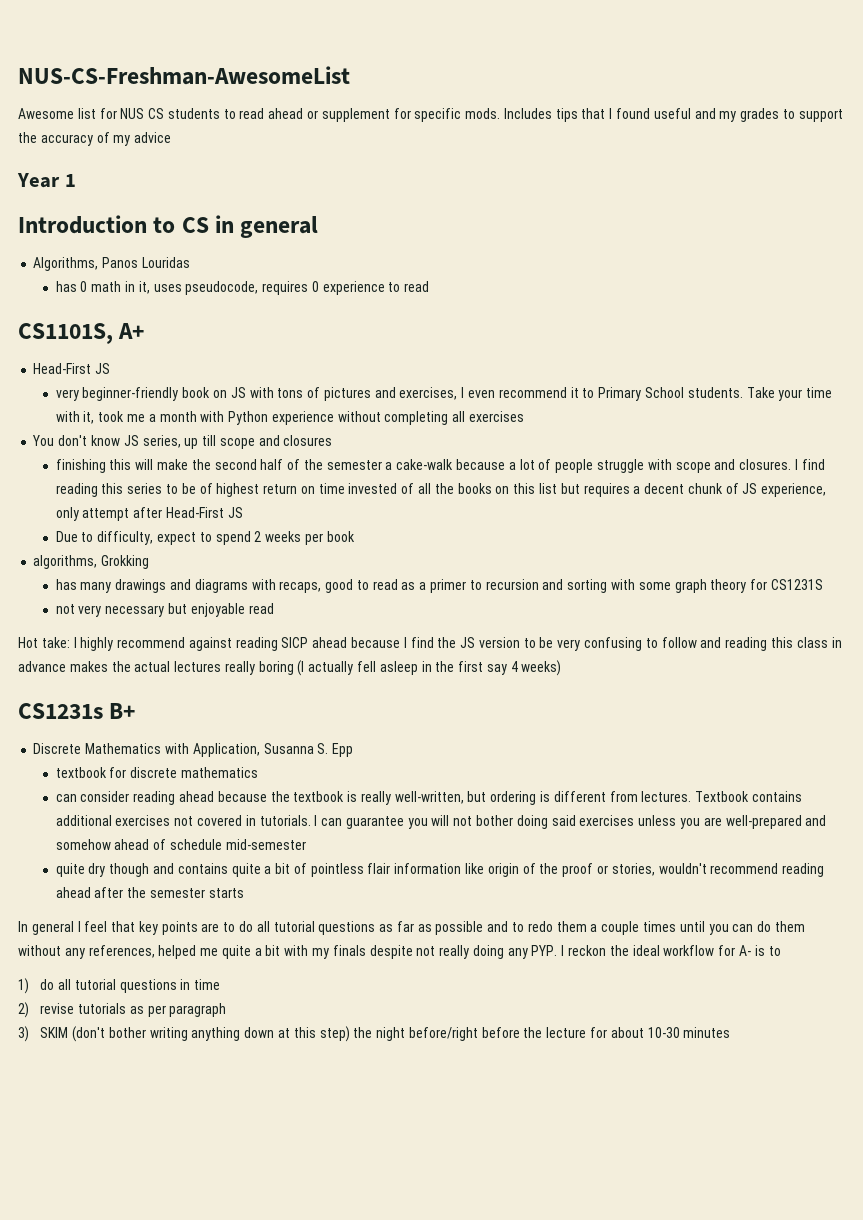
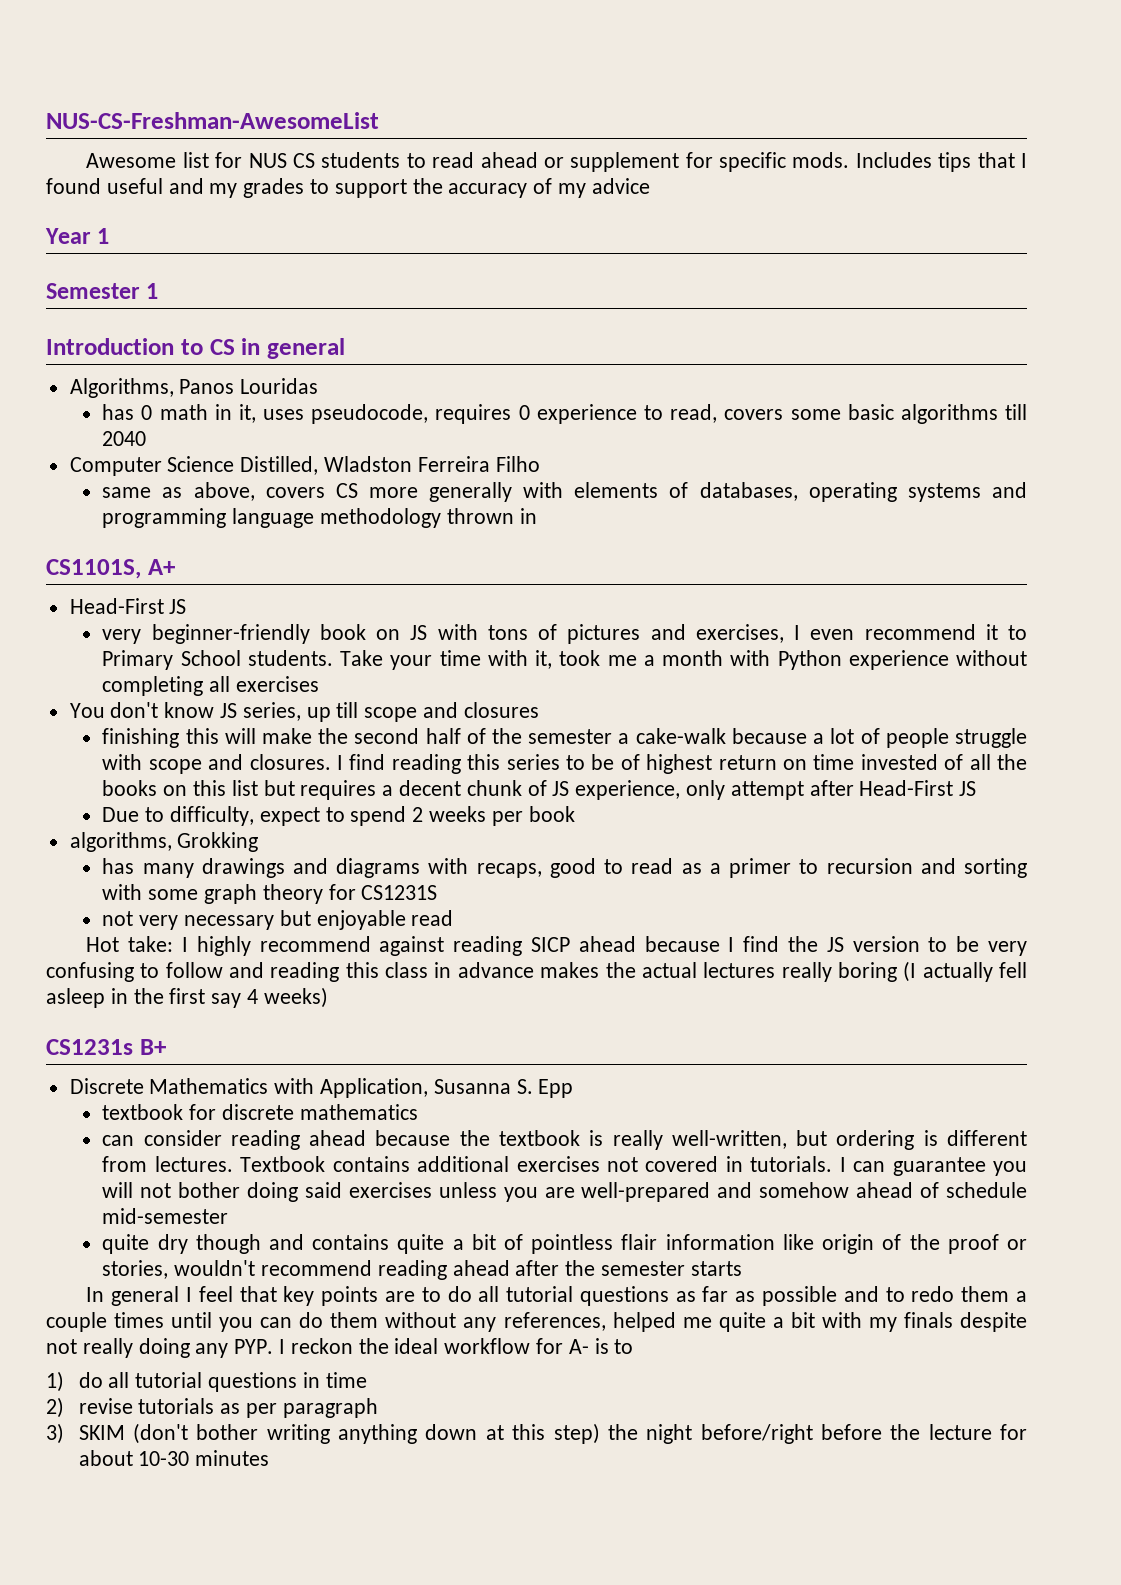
(76, 180) none -> [46,283,159,299] // Semester 1
[404,281,430,292] read -> [670,404,1027,424] [102,431,147,446] [69,456,540,476] [102,482,1027,502] [102,508,537,528] read, covers some basic algorithms till 2040 // Computer Science Distilled, Wladston Ferreira Filho // same as above, covers CS more generally with elements of databases, operating systems and programming language methodology thrown in

